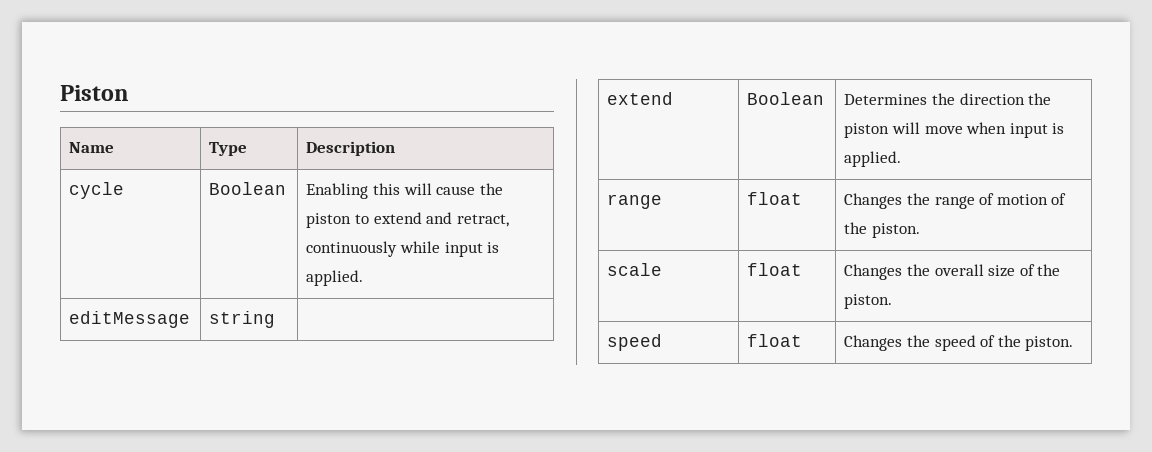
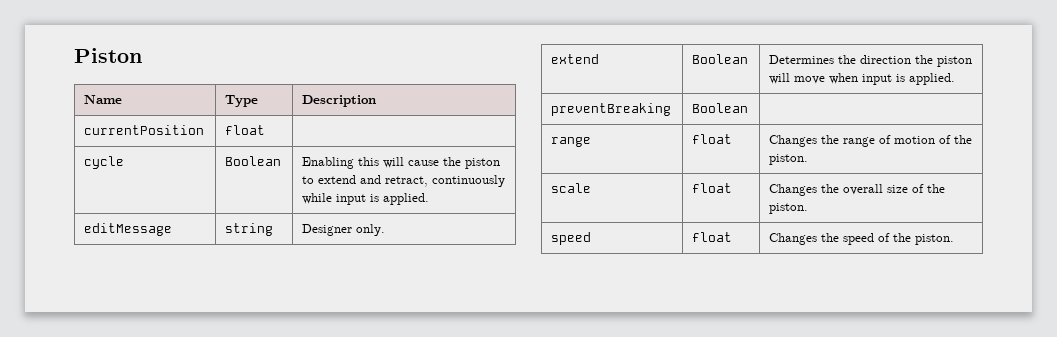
(396, 148) none -> [84,125,205,135] [225,125,266,135] // currentPosition | float |
(276, 319) none -> [302,224,386,236] Designer only.
(902, 159) none -> [551,103,672,116] [692,103,749,113] // preventBreaking | Boolean |

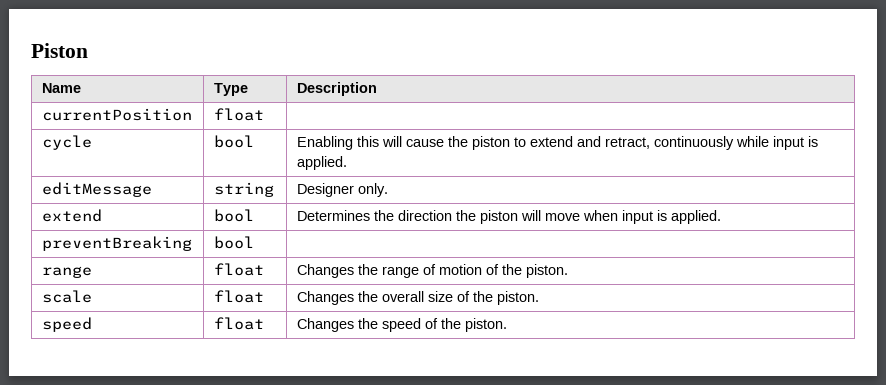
[225,156,282,166] Boolean -> [213,135,254,148] bool
[692,54,749,64] Boolean -> [213,209,254,222] bool
[692,103,749,113] Boolean -> [213,236,254,249] bool

